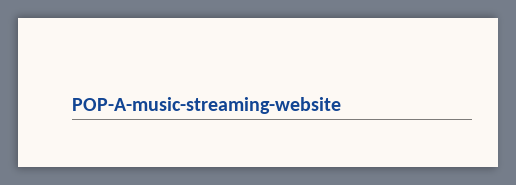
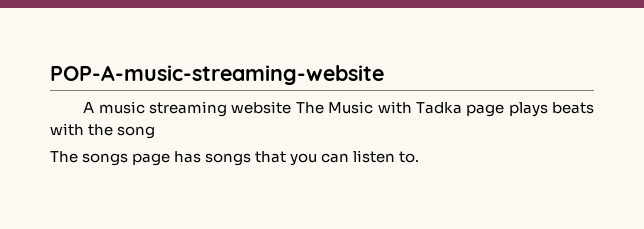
(341, 105) none -> [83,101,595,117] [50,123,156,139] [50,150,420,166] // A music streaming website The Music with Tadka page plays beats with the song // The songs page has songs that you can listen to.

